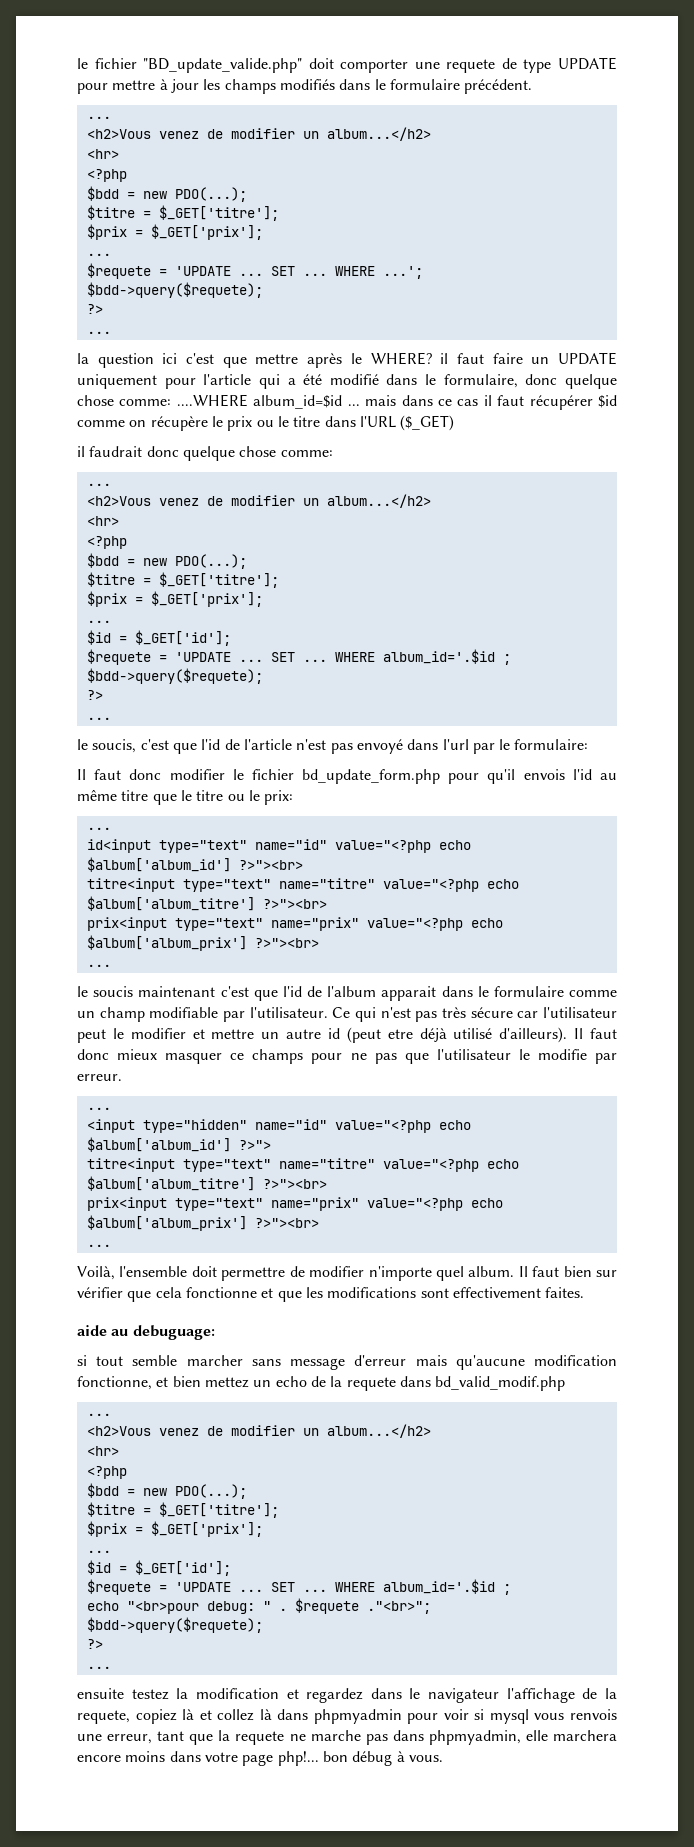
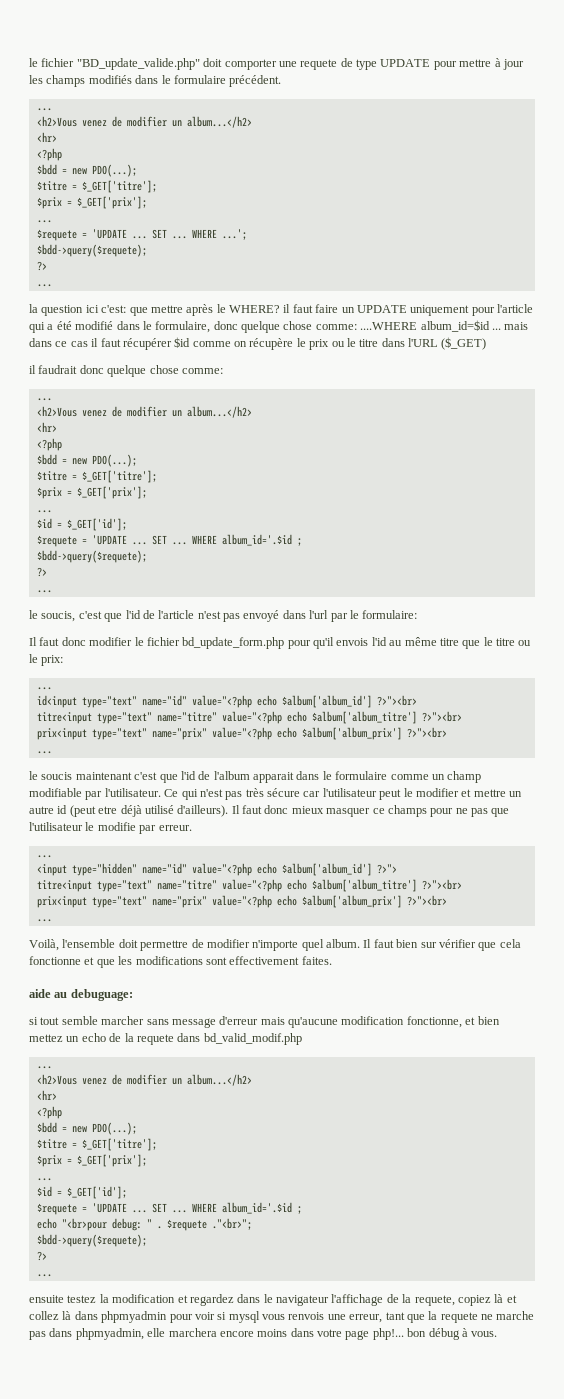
[186,353,215,364] c'est -> [101,305,127,313] c'est:

